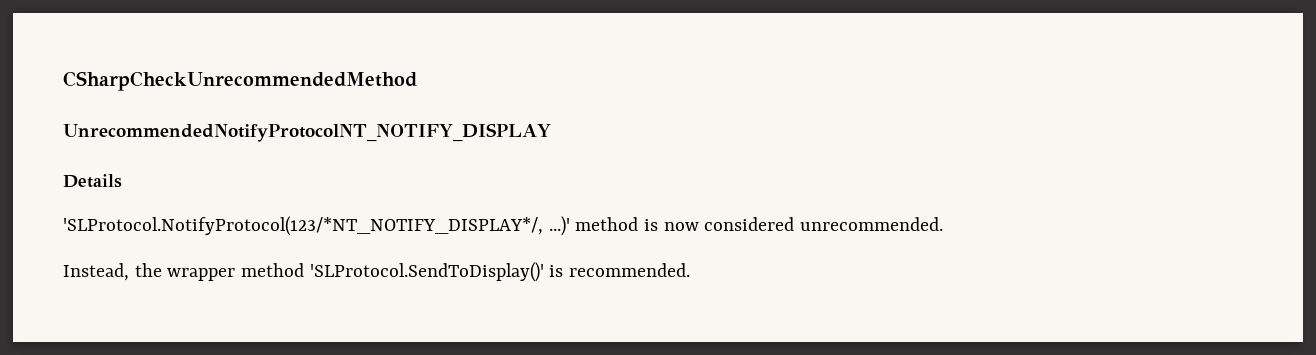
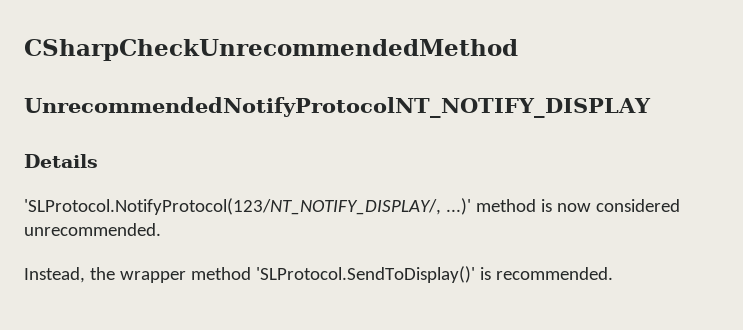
[63,216,543,236] 'SLProtocol.NotifyProtocol(123/*NT_NOTIFY_DISPLAY*/, -> [24,198,441,215] 'SLProtocol.NotifyProtocol(123/NT_NOTIFY_DISPLAY/,

